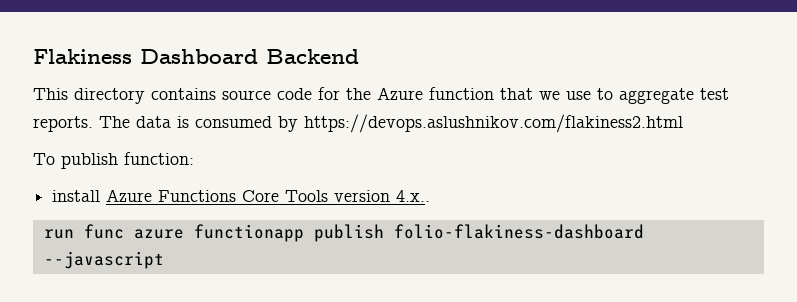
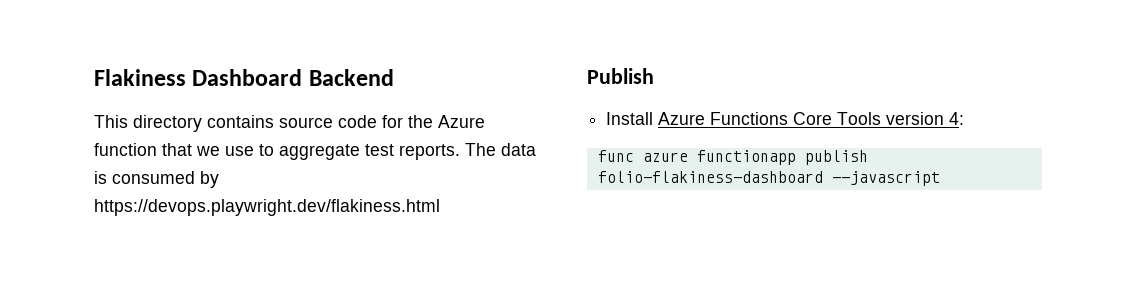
[304,114,683,133] [33,152,194,169] [52,190,101,202] https://devops.aslushnikov.com/flakiness2.html // To publish function: // install -> [94,199,440,216] [587,68,654,84] [606,112,654,125] https://devops.playwright.dev/flakiness.html // Publish // Install
[396,190,431,202] [43,229,74,239] 4.x.. // run -> [949,112,965,125] 4: //

